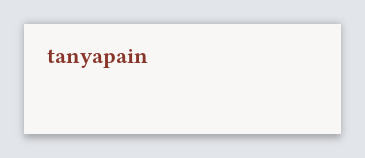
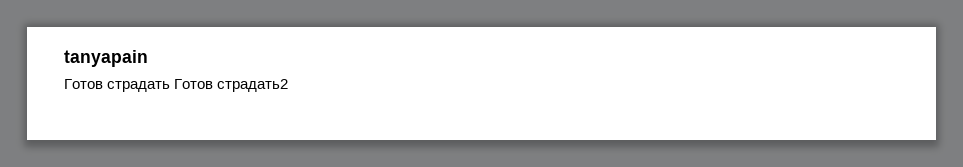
(148, 58) none -> [64,79,289,92] // Готов страдать Готов страдать2

